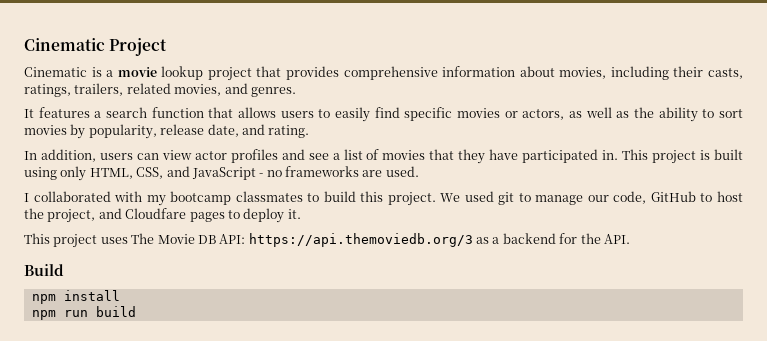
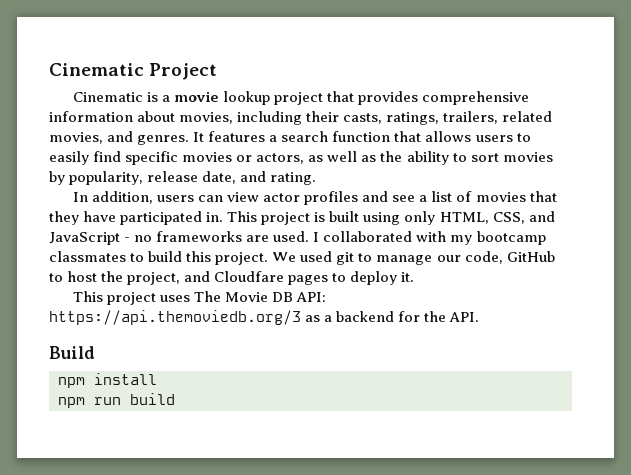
(296, 92) // -> (190, 140) none
(419, 171) // -> (310, 236) none

